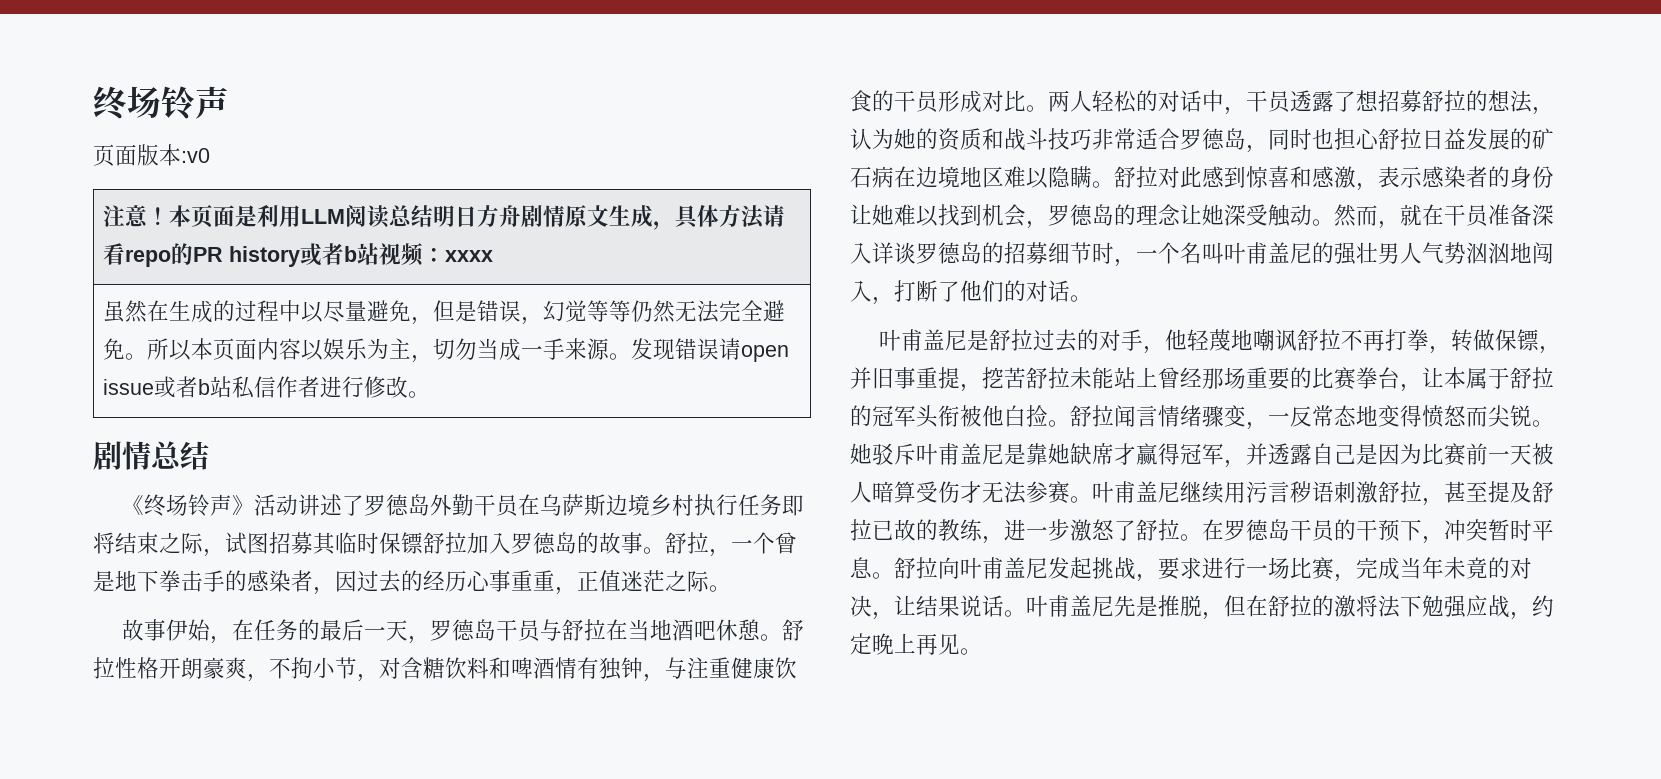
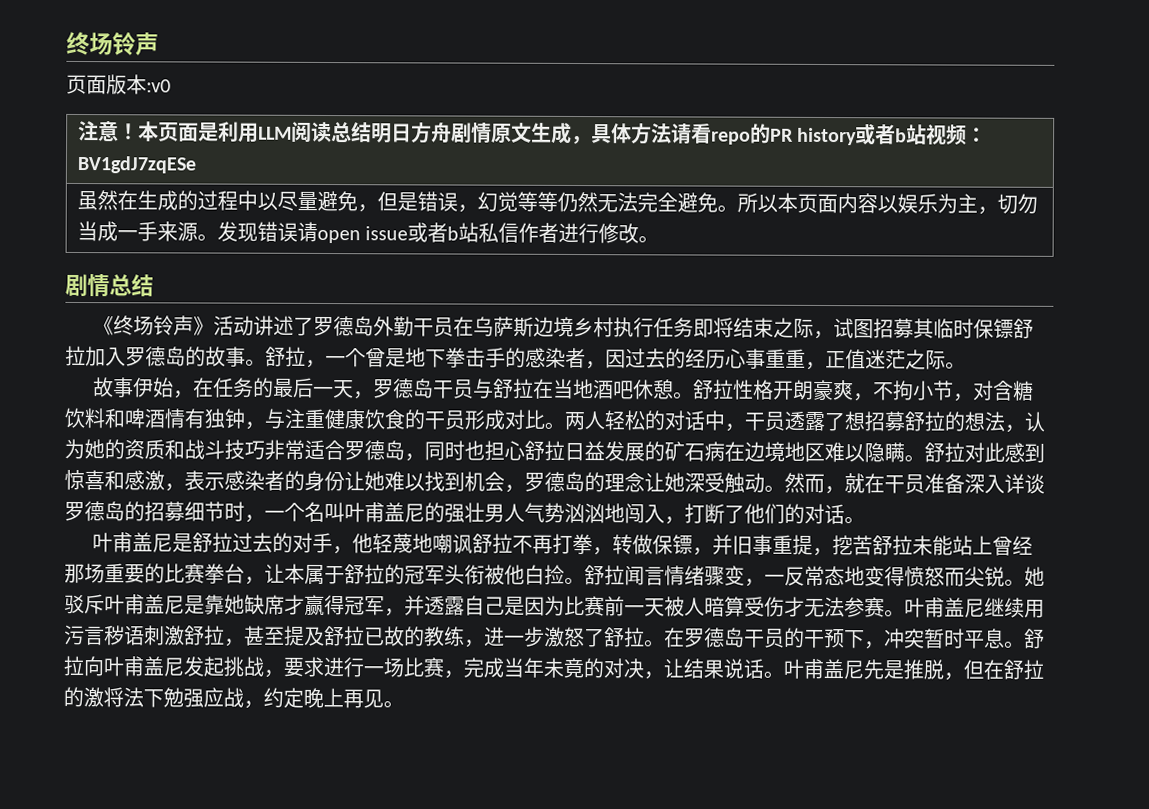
[444,250,493,262] xxxx -> [76,156,196,174] BV1gdJ7zqESe

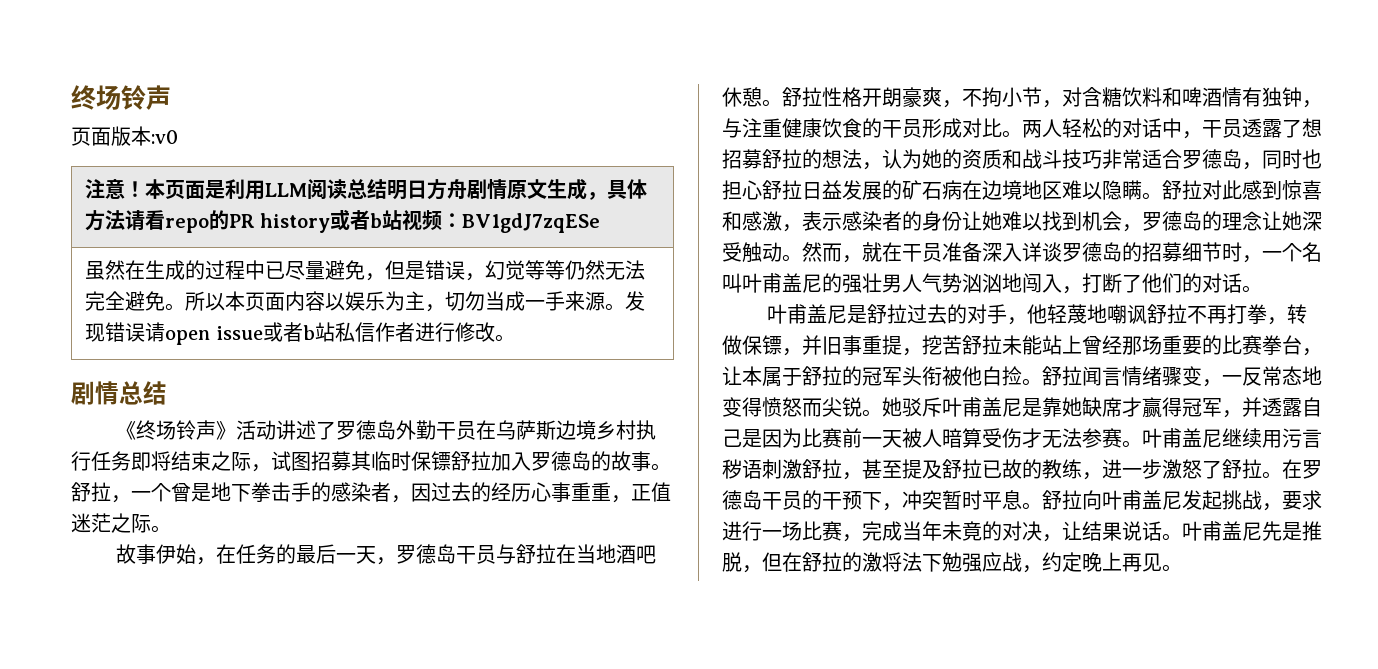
[256,192,278,211] 以 -> [265,261,286,279] 已

